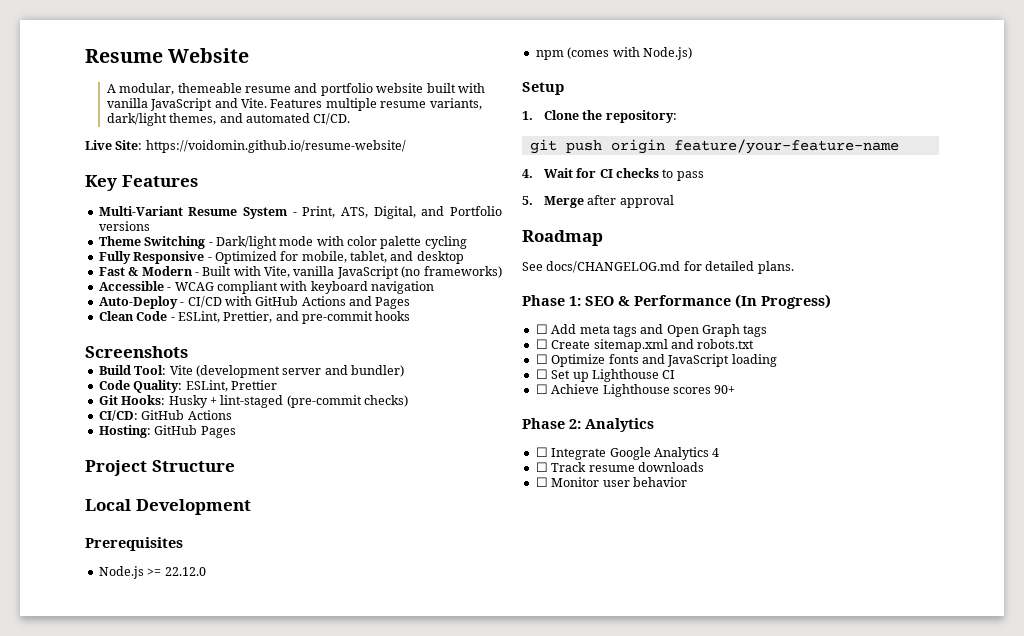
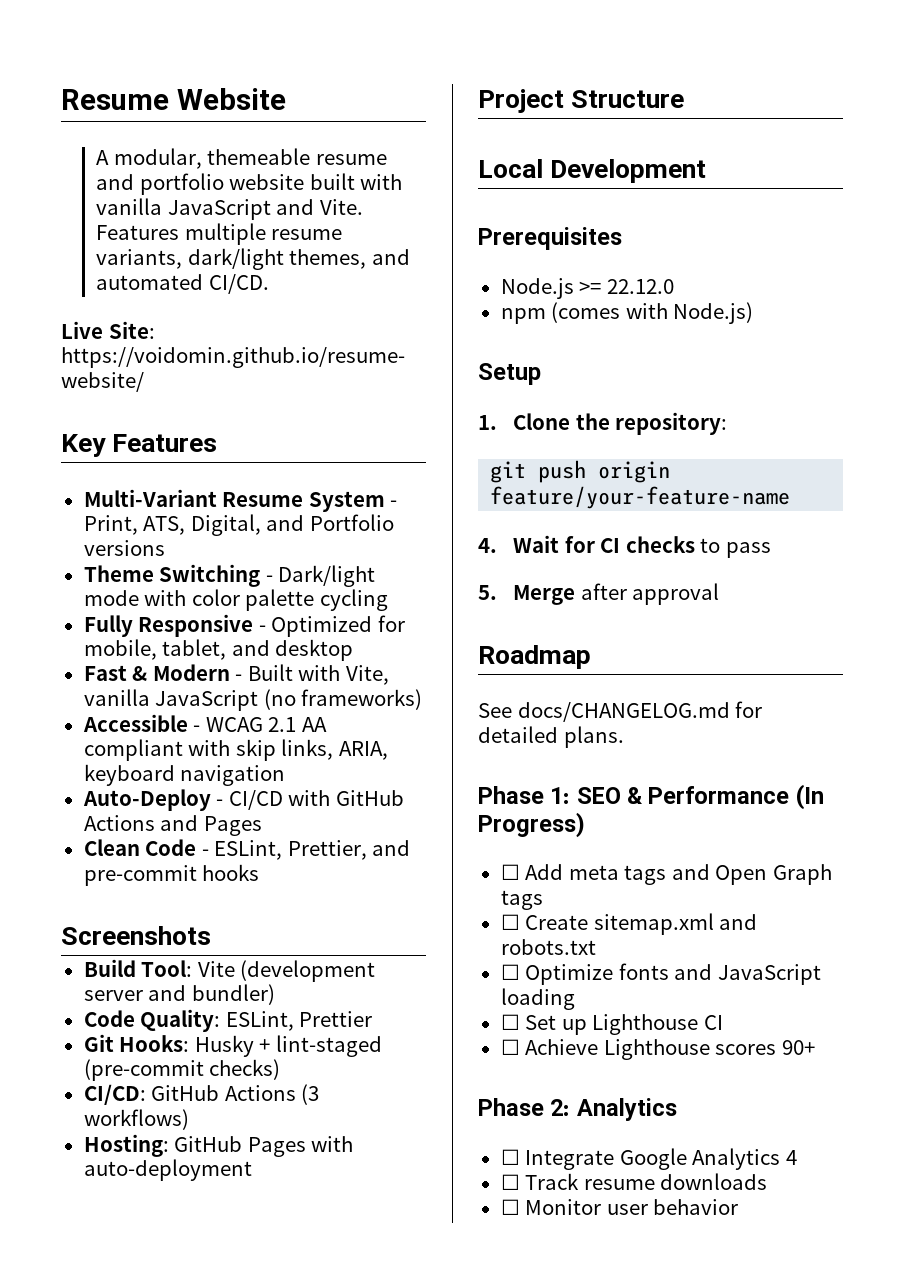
[216,281,308,294] compliant with -> [268,717,327,732] [83,739,388,761] 2.1 AA compliant with skip links, ARIA,
(232, 415) none -> [301,1084,320,1105] [83,1109,189,1130] (3 workflows)
(236, 432) none -> [311,1136,354,1152] [83,1159,252,1181] with auto-deployment

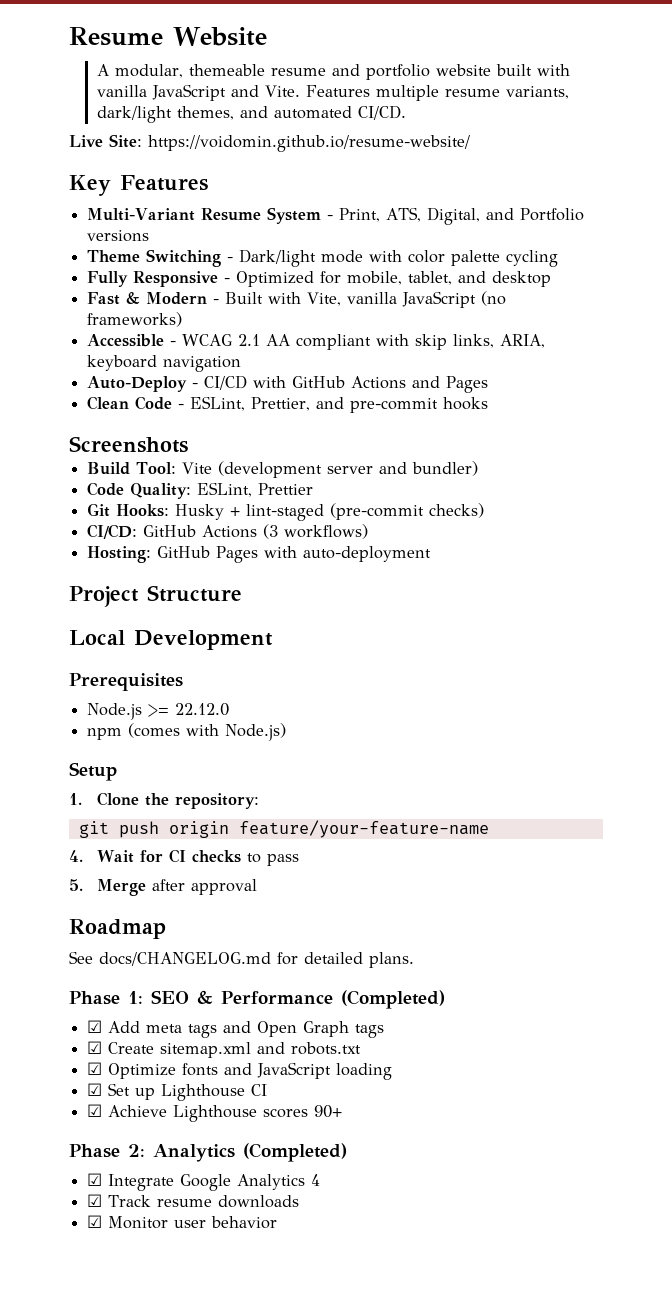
[795,784,824,810] [478,812,585,838] [500,864,520,880] (In Progress) // ☐ -> [341,990,445,1009] [87,1020,103,1033] (Completed) // ☑
[500,914,520,930] ☐ -> [87,1041,103,1054] ☑
[500,964,520,980] ☐ -> [87,1062,103,1075] ☑
[500,1014,520,1030] ☐ -> [87,1083,103,1096] ☑
[500,1039,520,1055] ☐ -> [87,1104,103,1117] ☑
[500,1149,520,1165] // ☐ -> [243,1143,347,1162] [87,1173,103,1186] (Completed) // ☑
[500,1174,520,1190] ☐ -> [87,1194,103,1207] ☑
[500,1199,520,1215] ☐ -> [87,1215,103,1228] ☑

